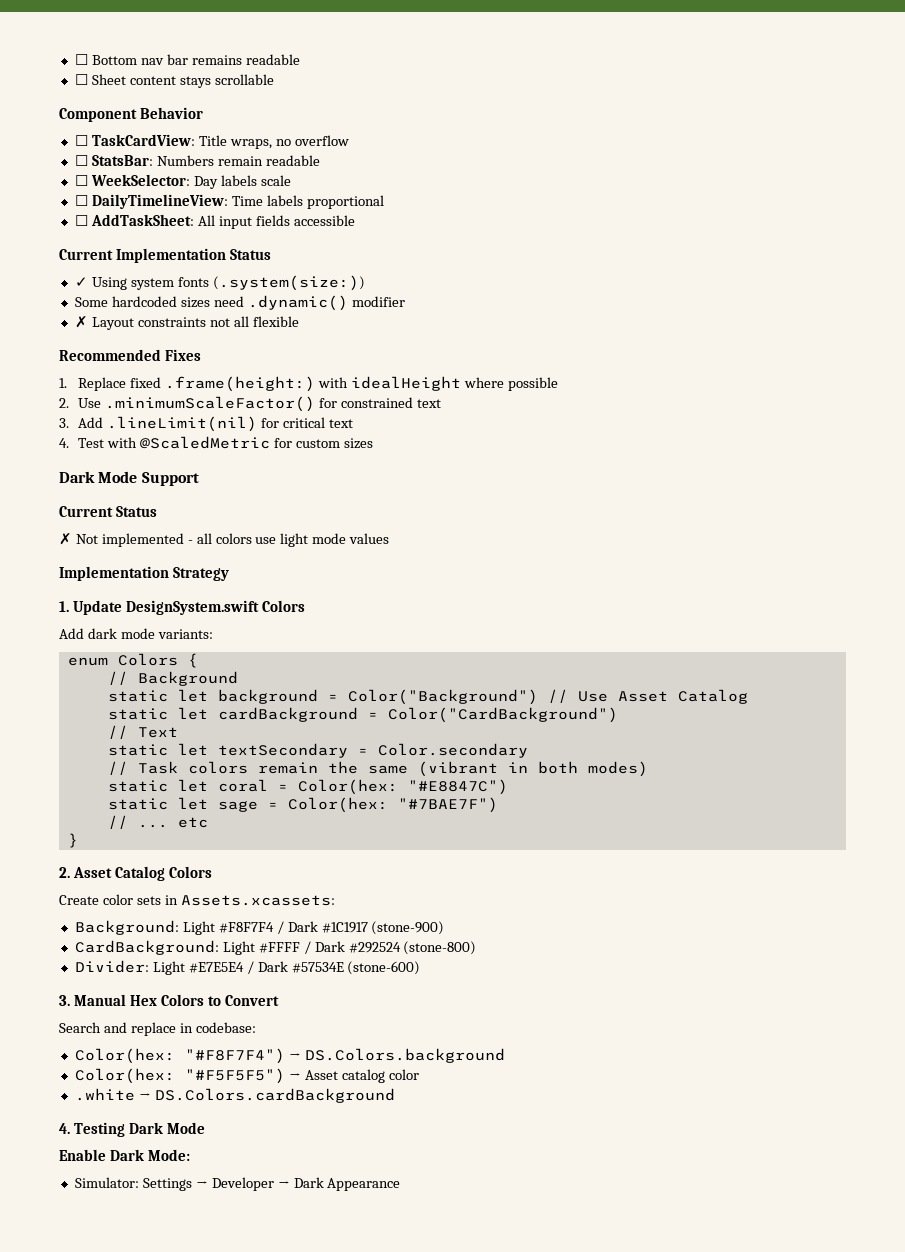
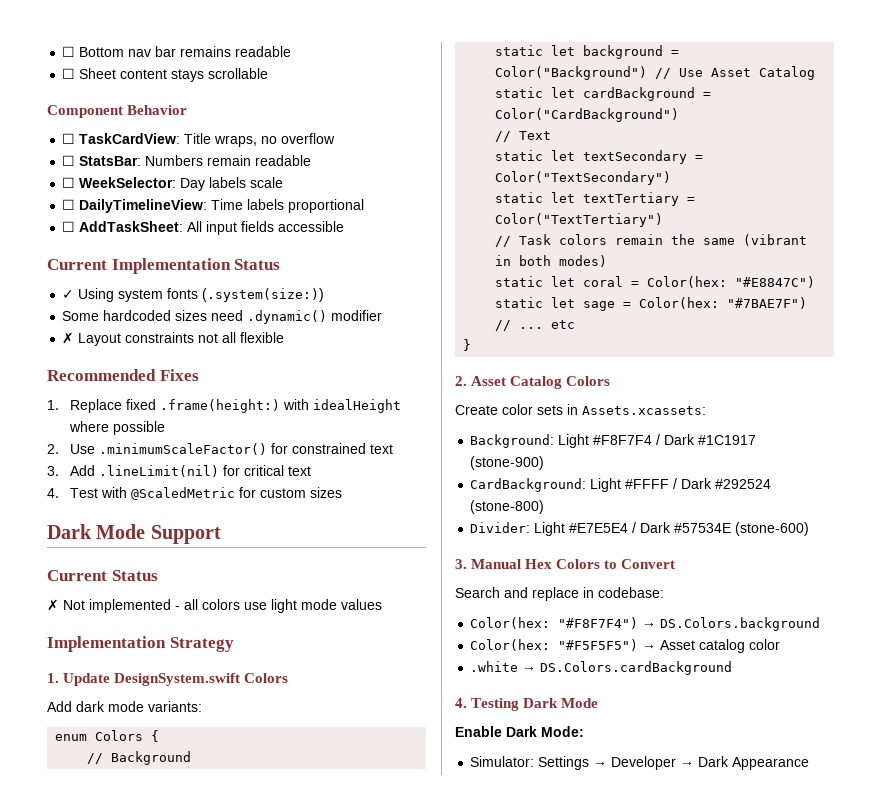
[377,743,528,758] Color.secondary -> [495,171,672,185] [495,192,696,206] [495,213,664,227] Color("TextSecondary") // static let textTertiary = Color("TextTertiary")

